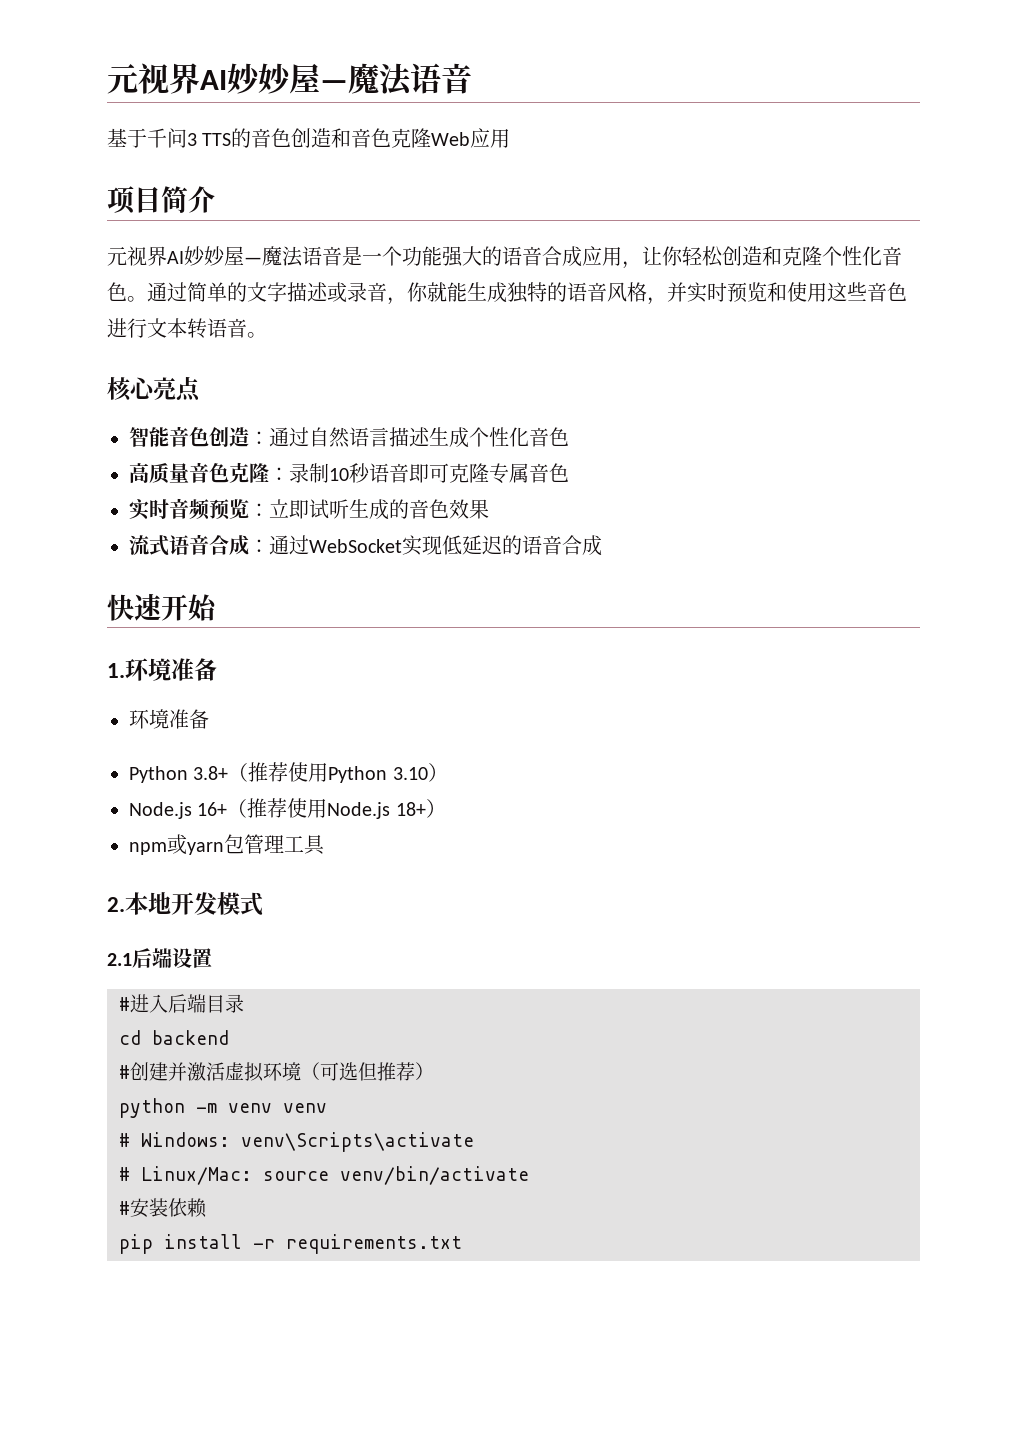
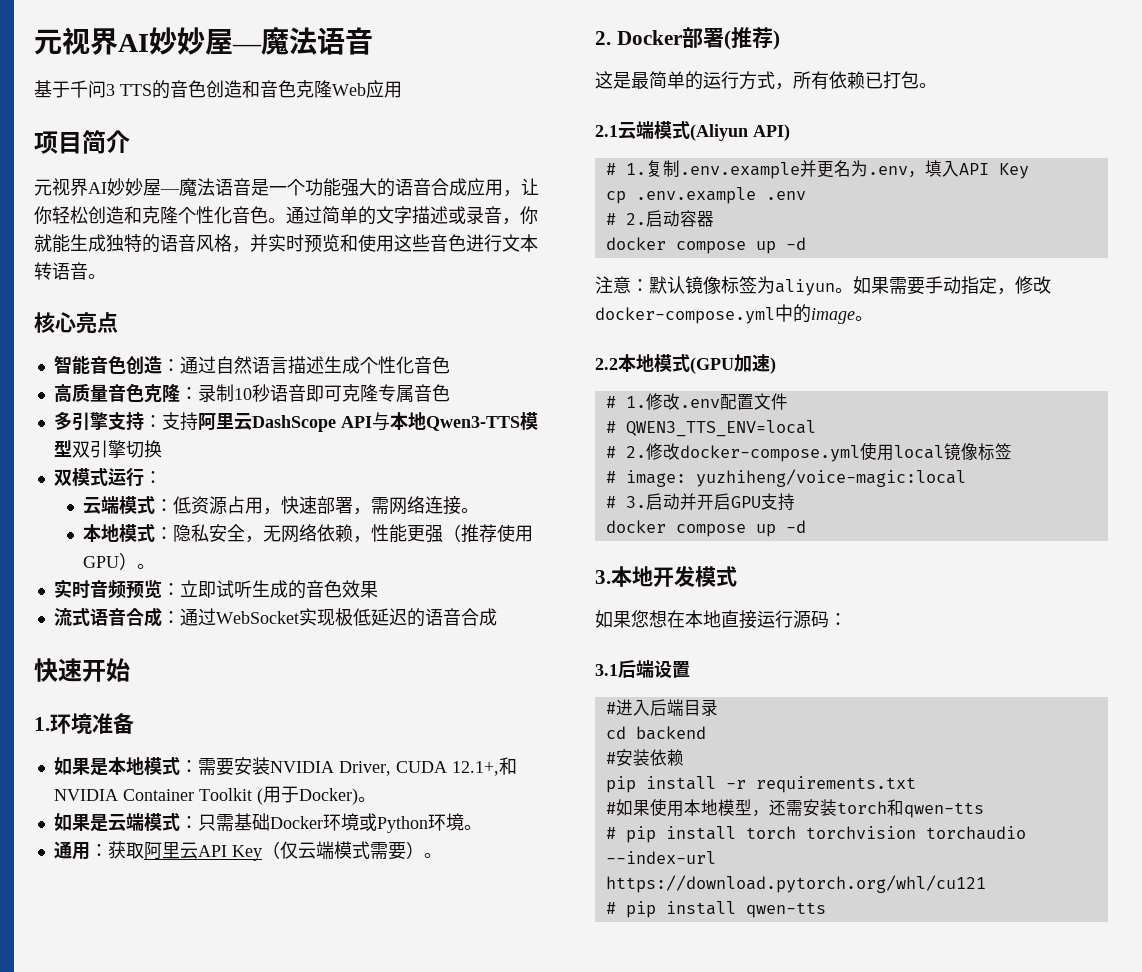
(569, 472) none -> [53,411,538,432] [53,440,162,458] [53,468,162,487] [82,496,479,515] [82,524,533,543] [82,552,155,570] // 多引擎支持：支持阿里云DashScope API与本地Qwen3-TTS模型双引擎切换 // 双模式运行： // 云端模式：低资源占用，快速部署，需网络连接。 // 本地模式：隐私安全，无网络依赖，性能更强（推荐使用GPU）。
(442, 545) none -> [334,608,353,626] 极
[129,709,209,729] [129,762,448,783] [129,798,446,819] [129,834,325,855] [107,892,263,916] [107,953,132,966] 环境准备 // Python 3.8+（推荐使用Python 3.10） // Node.js 16+（推荐使用Node.js 18+） // npm或yarn包管理工具 // 2.本地开发模式 // 2.1 -> [53,757,517,776] [53,786,376,805] [53,813,482,833] [53,841,442,861] [595,27,780,50] [595,71,937,90] [595,121,790,141] [605,160,1029,179] [605,187,806,204] [605,210,714,227] [605,237,806,254] [595,276,1051,296] [595,304,873,324] [595,354,776,374] [605,393,788,410] [605,420,816,437] [605,443,1012,462] [605,469,966,487] [605,493,795,511] [605,520,806,537] [595,566,737,587] [595,610,847,629] [595,664,618,676] 如果是本地模式：需要安装NVIDIA Driver, CUDA 12.1+,和NVIDIA Container Toolkit (用于Docker)。 // 如果是云端模式：只需基础Docker环境或Python环境。 // 通用：获取阿里云API Key（仅云端模式需要）。 // 2. Docker部署(推荐) // 这是最简单的运行方式，所有依赖已打包。 // 2.1云端模式(Aliyun API) // # 1.复制.env.example并更名为.env，填入API Key // cp .env.example .env // # 2.启动容器 // docker compose up -d // 注意：默认镜像标签为aliyun。如果需要手动指定，修改docker-compose.yml中的image。 // 2.2本地模式(GPU加速) // # 1.修改.env配置文件 // # QWEN3_TTS_ENV=local // # 2.修改docker-compose.yml使用local镜像标签 // # image: yuzhiheng/voice-magic:local // # 3.启动并开启GPU支持 // docker compose up -d // 3.本地开发模式 // 如果您想在本地直接运行源码： // 3.1
[119,1062,434,1082] [119,1098,327,1118] [119,1132,474,1152] [119,1166,529,1185] // #创建并激活虚拟环境（可选但推荐） // python -m venv venv // # Windows: venv\Scripts\activate // # Linux/Mac: source venv/bin/activate -> (706, 733) none
(462, 1244) none -> [605,799,984,818] [605,826,1026,843] [605,851,716,864] [605,875,986,893] [605,901,826,918] // #如果使用本地模型，还需安装torch和qwen-tts // # pip install torch torchvision torchaudio --index-url https://download.pytorch.org/whl/cu121 // # pip install qwen-tts

